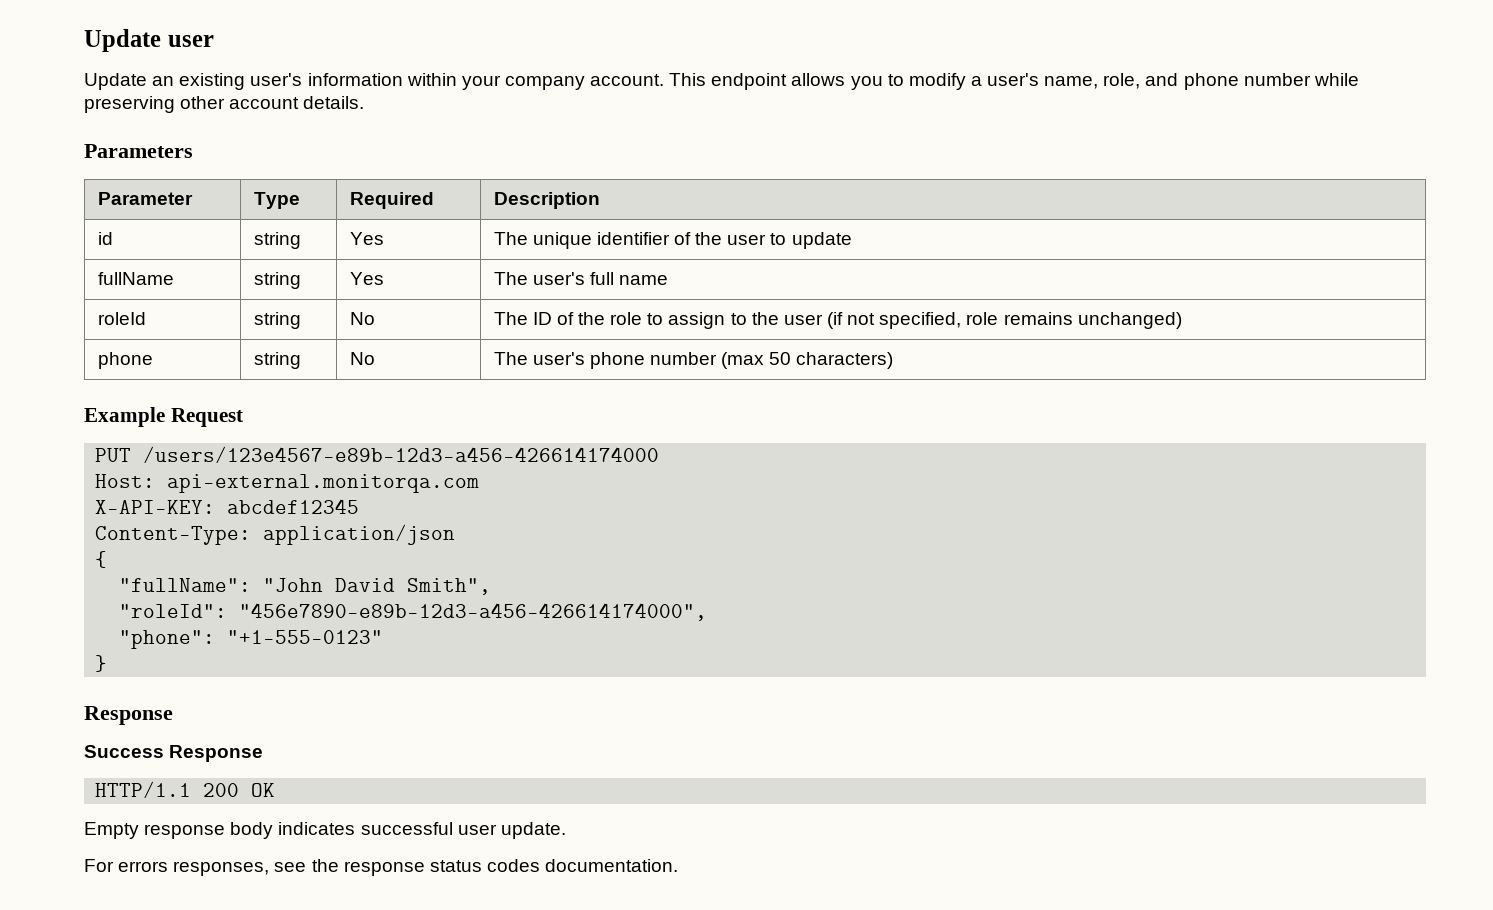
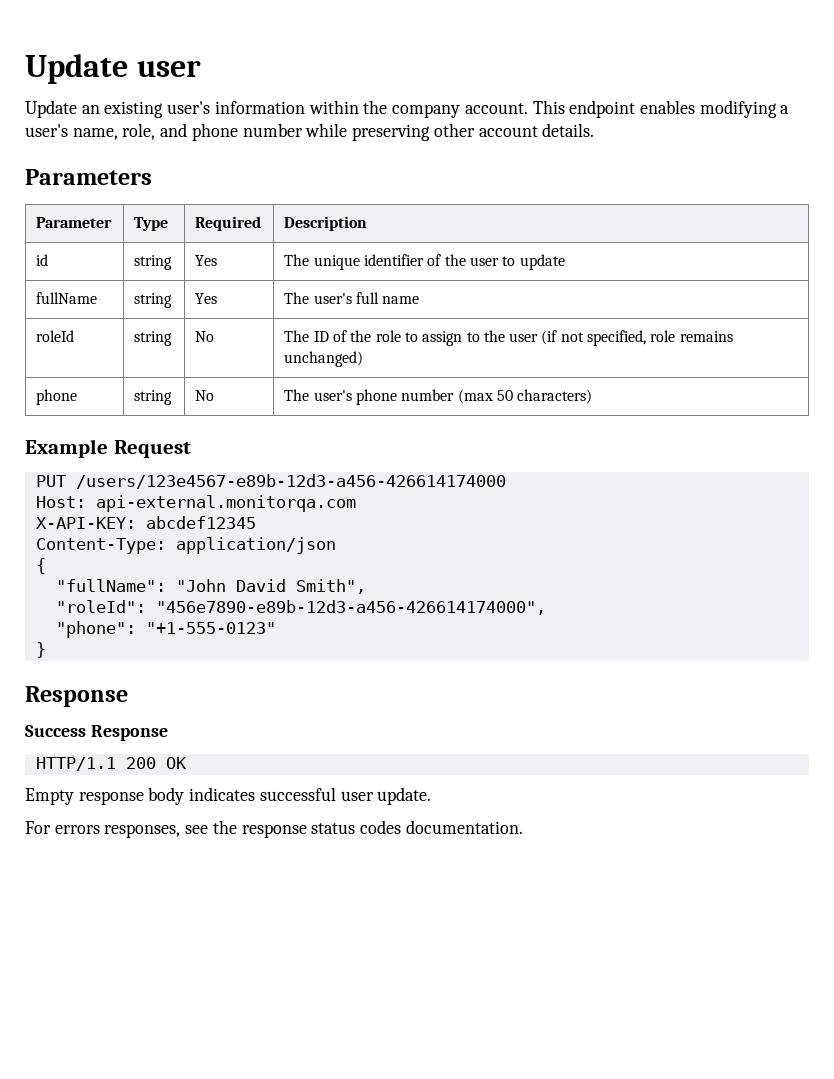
[461,75,501,90] your -> [363,100,388,114] the
[791,73,966,90] allows you to modify -> [639,100,777,118] enables modifying

